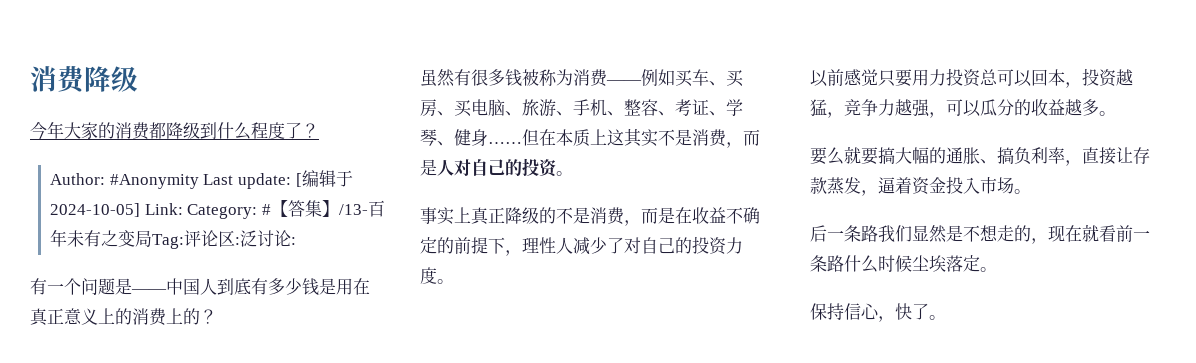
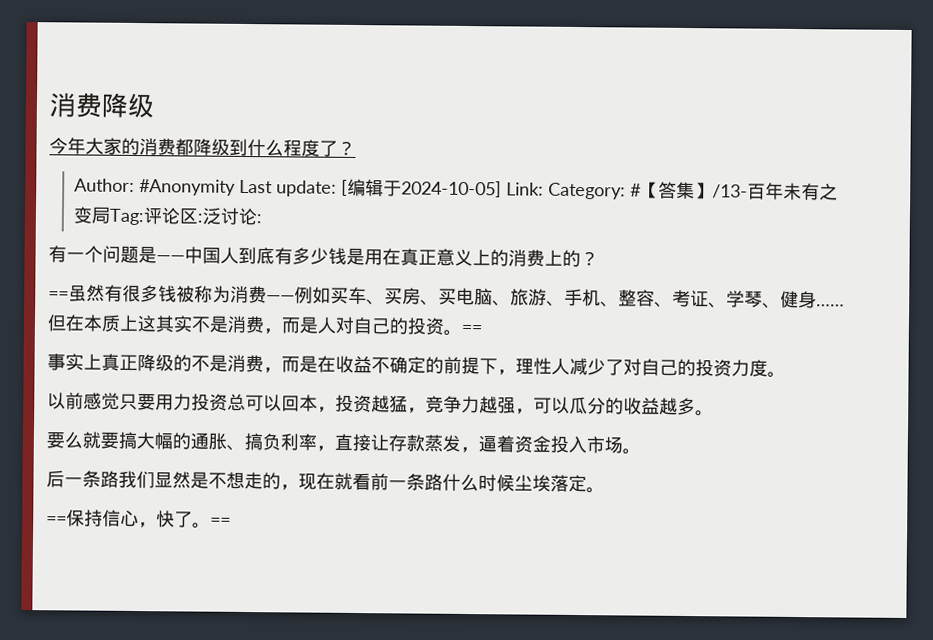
(217, 316) none -> [48,291,69,300] ==
(573, 173) none -> [461,324,482,334] ==
(997, 269) none -> [46,516,67,525] ==
(946, 317) none -> [210,517,231,526] ==

